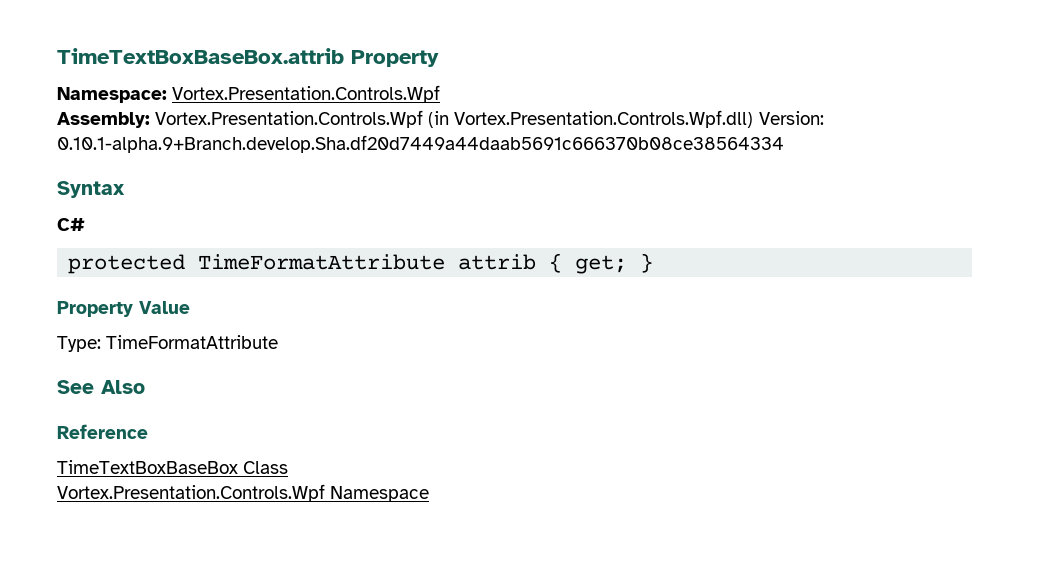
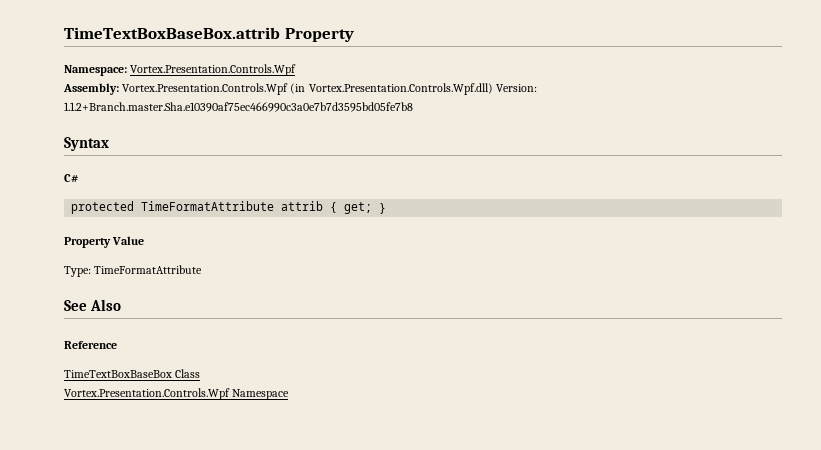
[57,135,784,153] 0.10.1-alpha.9+Branch.develop.Sha.df20d7449a44daab5691c666370b08ce38564334 -> [64,102,413,112] 1.1.2+Branch.master.Sha.e10390af75ec466990c3a0e7b7d3595bd05fe7b8

